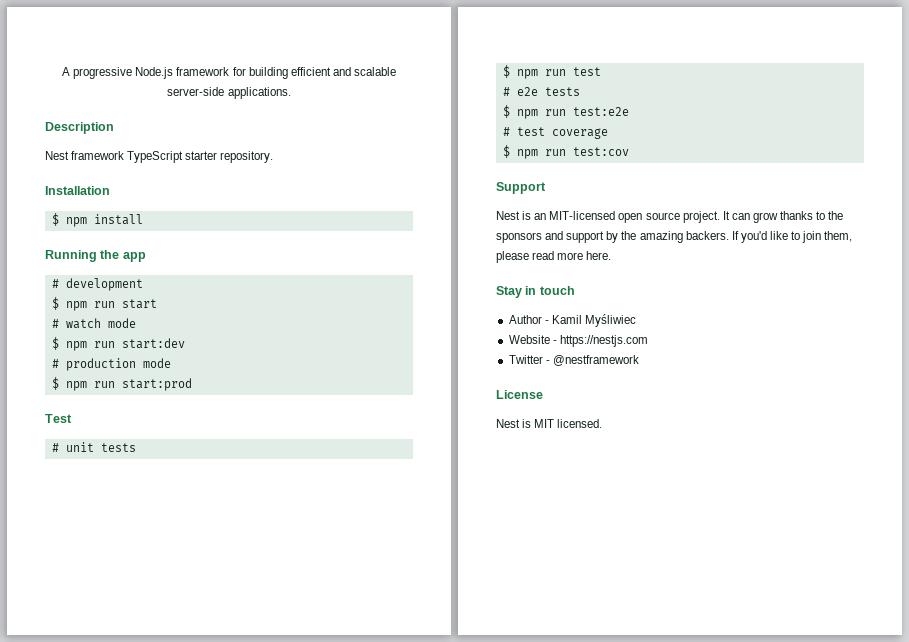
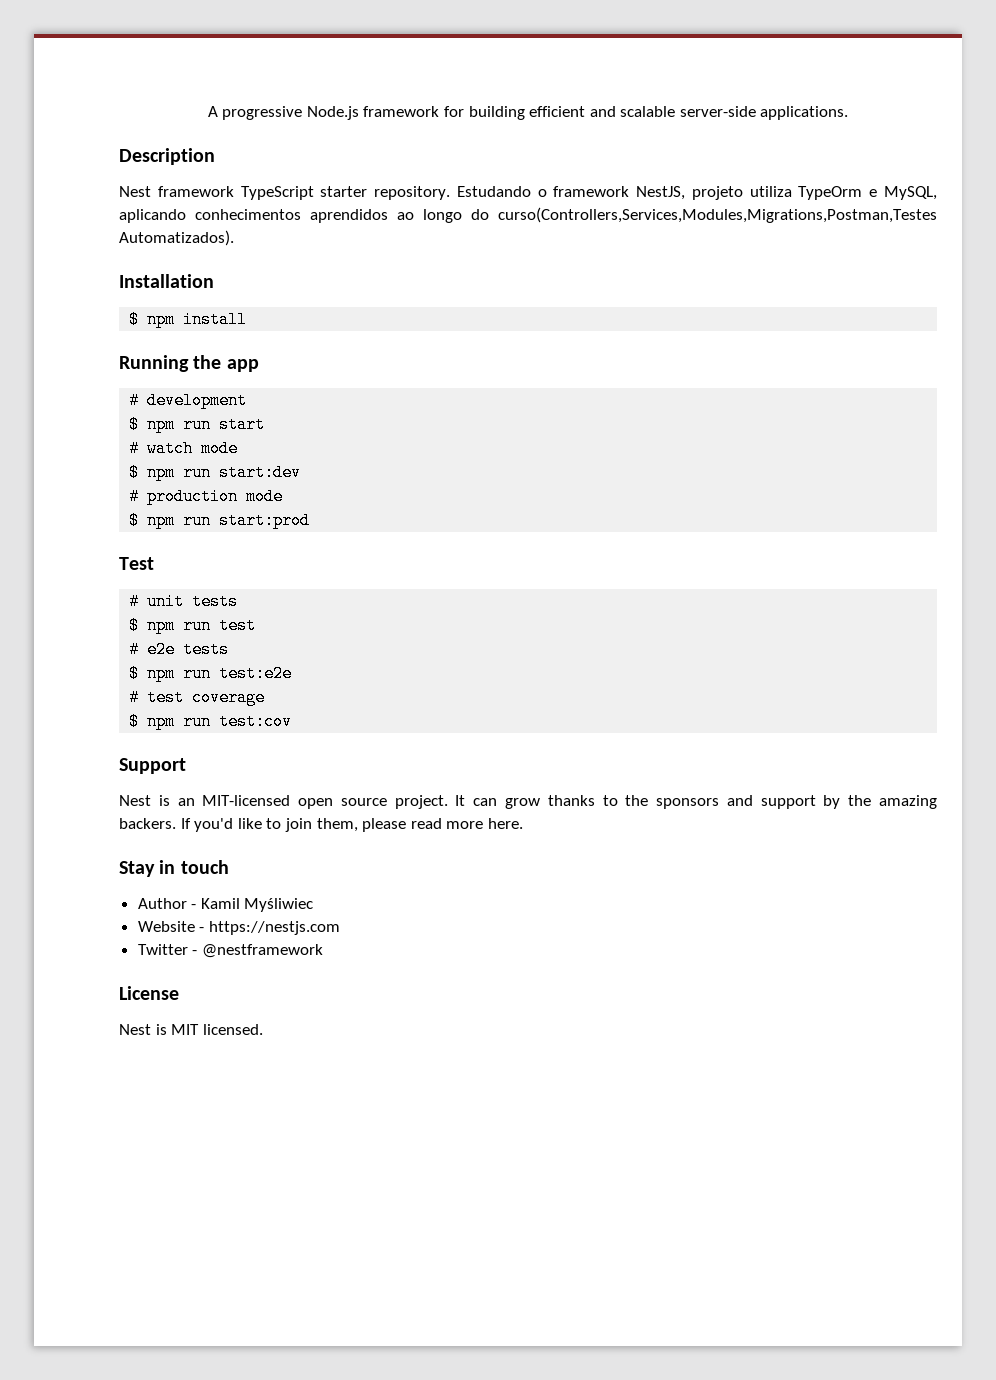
(274, 157) none -> [456,186,937,200] [119,207,937,223] [119,230,234,246] Estudando o framework NestJS, projeto utiliza TypeOrm e MySQL, aplicando conhecimentos aprendidos ao longo do curso(Controllers,Services,Modules,Migrations,Postman,Testes Automatizados).

